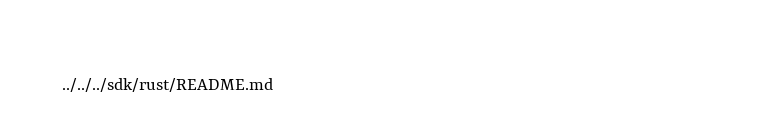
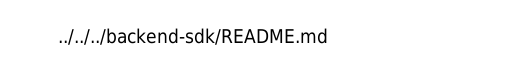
[62,78,273,92] ../../../sdk/rust/README.md -> [58,28,328,45] ../../../backend-sdk/README.md

